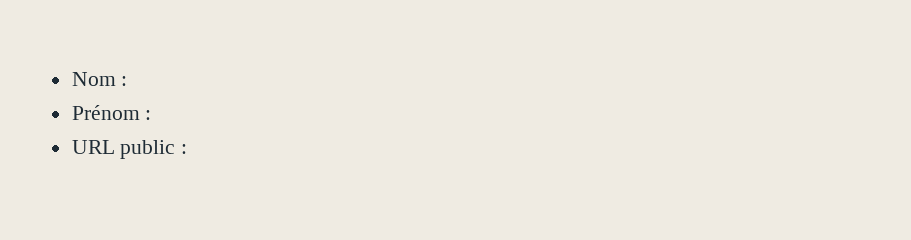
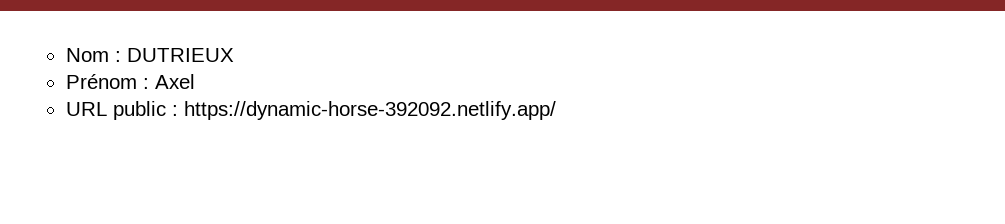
(128, 81) none -> [126,48,234,62] DUTRIEUX
(152, 115) none -> [154,74,195,89] Axel
(188, 149) none -> [183,101,556,120] https://dynamic-horse-392092.netlify.app/

